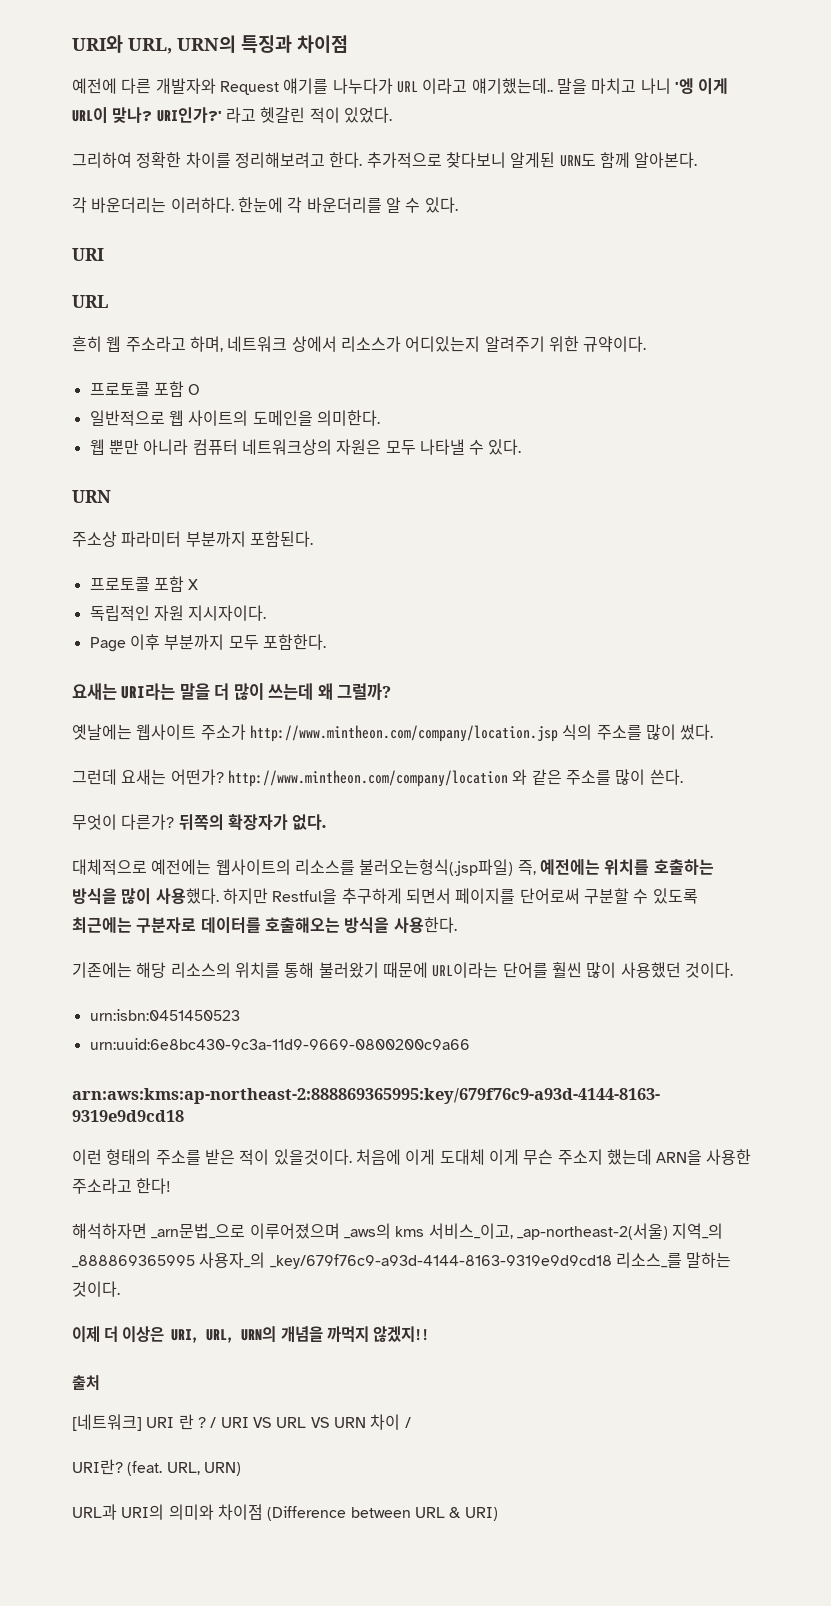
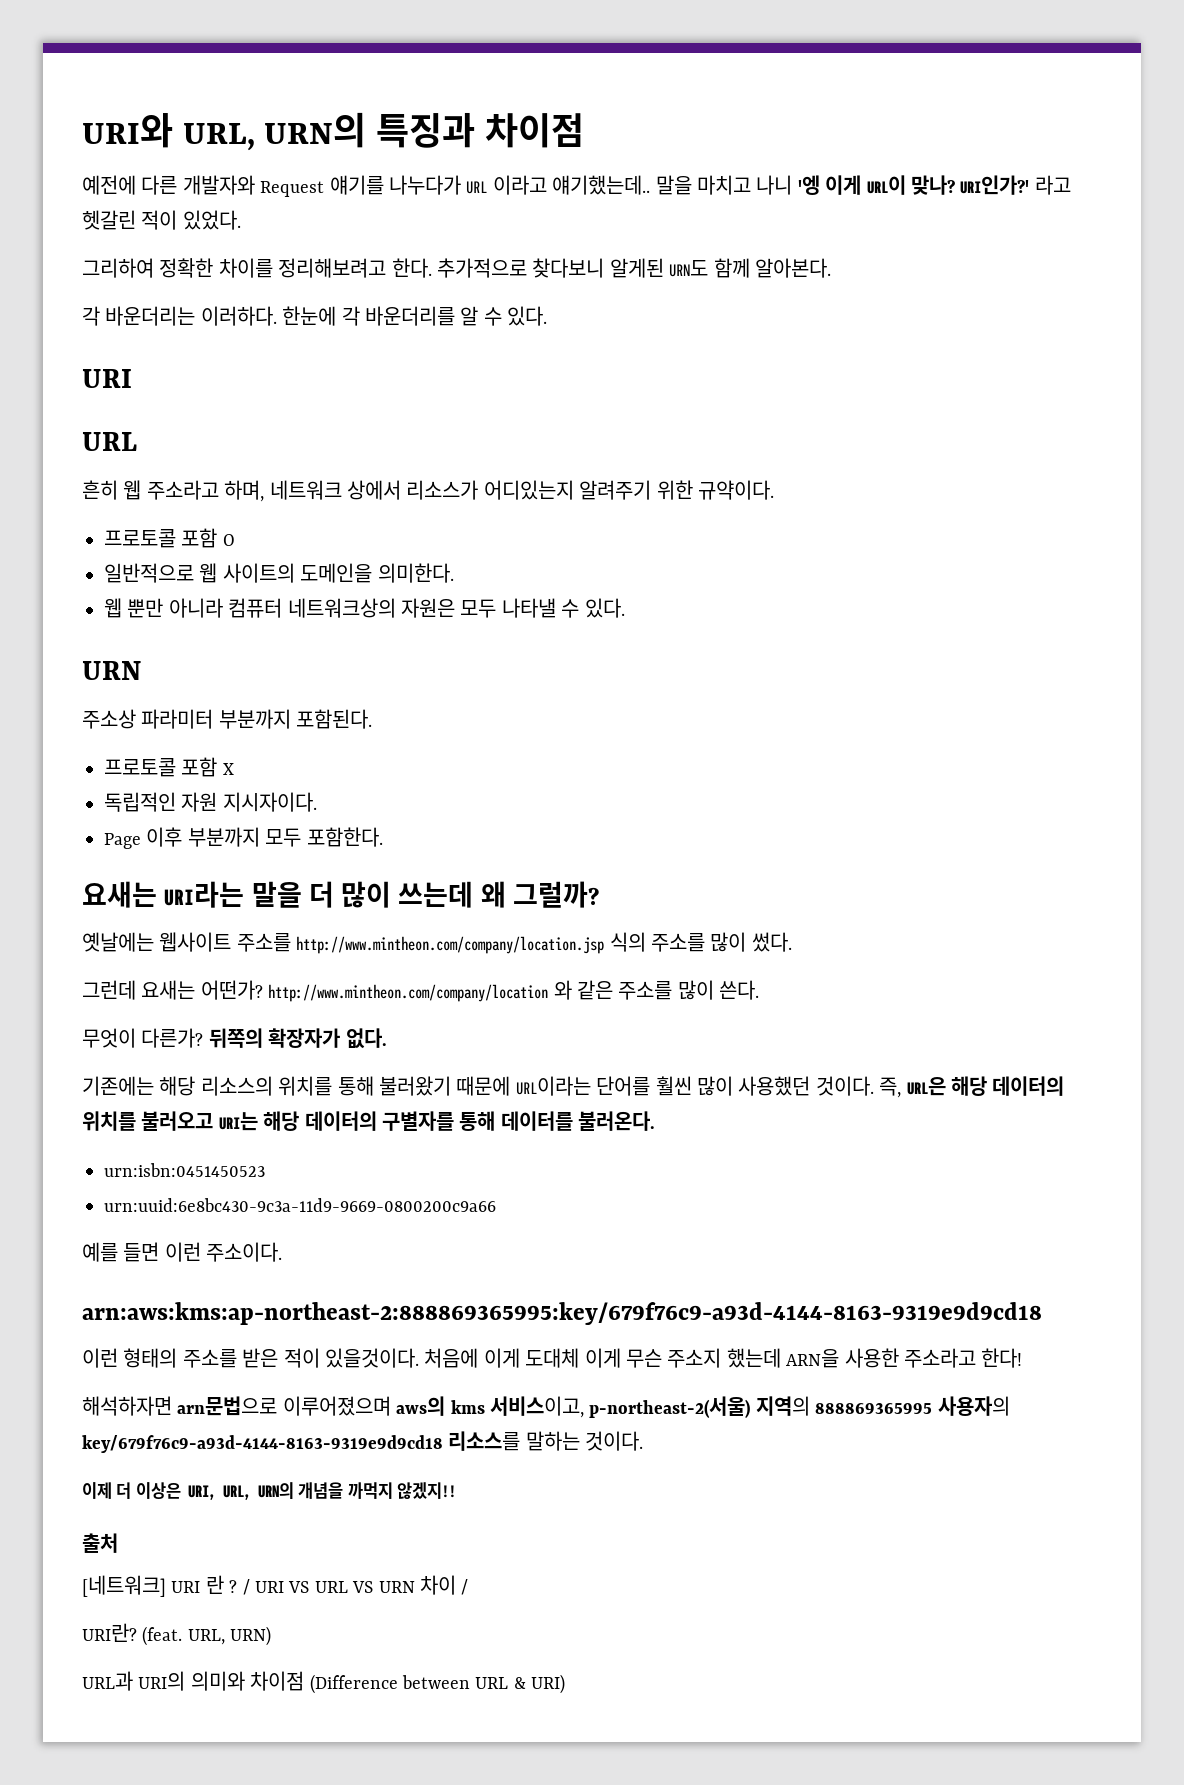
[200,724,246,740] 주소가 -> [236,933,291,952] 주소를
[72,859,714,876] [72,888,698,905] [72,917,457,934] // 대체적으로 예전에는 웹사이트의 리소스를 불러오는형식(.jsp파일) 즉, 예전에는 위치를 호출하는 방식을 많이 사용했다. 하지만 Restful을 추구하게 되면서 페이지를 단어로써 구분할 수 있도록 최근에는 구분자로 데이터를 호출해오는 방식을 사용한다. -> (387, 1038) none
[89,1009,240,1021] [89,1038,470,1050] // urn:isbn:0451450523 // urn:uuid:6e8bc430-9c3a-11d9-9669-0800200c9a66 -> [879,1076,1065,1098] [82,1111,656,1131] [104,1163,265,1177] [104,1198,496,1212] [82,1242,283,1262] 즉, URL은 해당 데이터의 위치를 불러오고 URI는 해당 데이터의 구별자를 통해 데이터를 불러온다. // urn:isbn:0451450523 // urn:uuid:6e8bc430-9c3a-11d9-9669-0800200c9a66 // 예를 들면 이런 주소이다.
[151,1223,724,1240] [72,1252,682,1269] _arn문법_으로 이루어졌으며 _aws의 kms 서비스_이고, _ap-northeast-2(서울) 지역_의 _888869365995 사용자_의 _key/679f76c9-a93d-4144-8163-9319e9d9cd18 리소스_를 -> [177,1396,1010,1418] [82,1431,521,1453] arn문법으로 이루어졌으며 aws의 kms 서비스이고, p-northeast-2(서울) 지역의 888869365995 사용자의 key/679f76c9-a93d-4144-8163-9319e9d9cd18 리소스를

